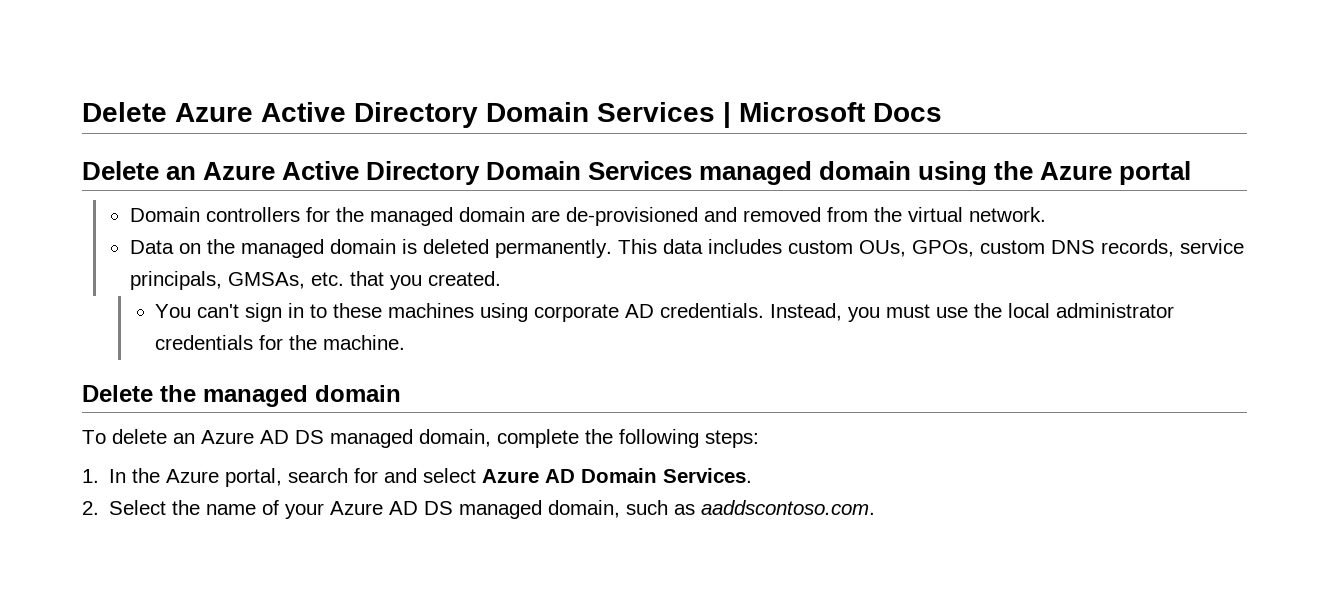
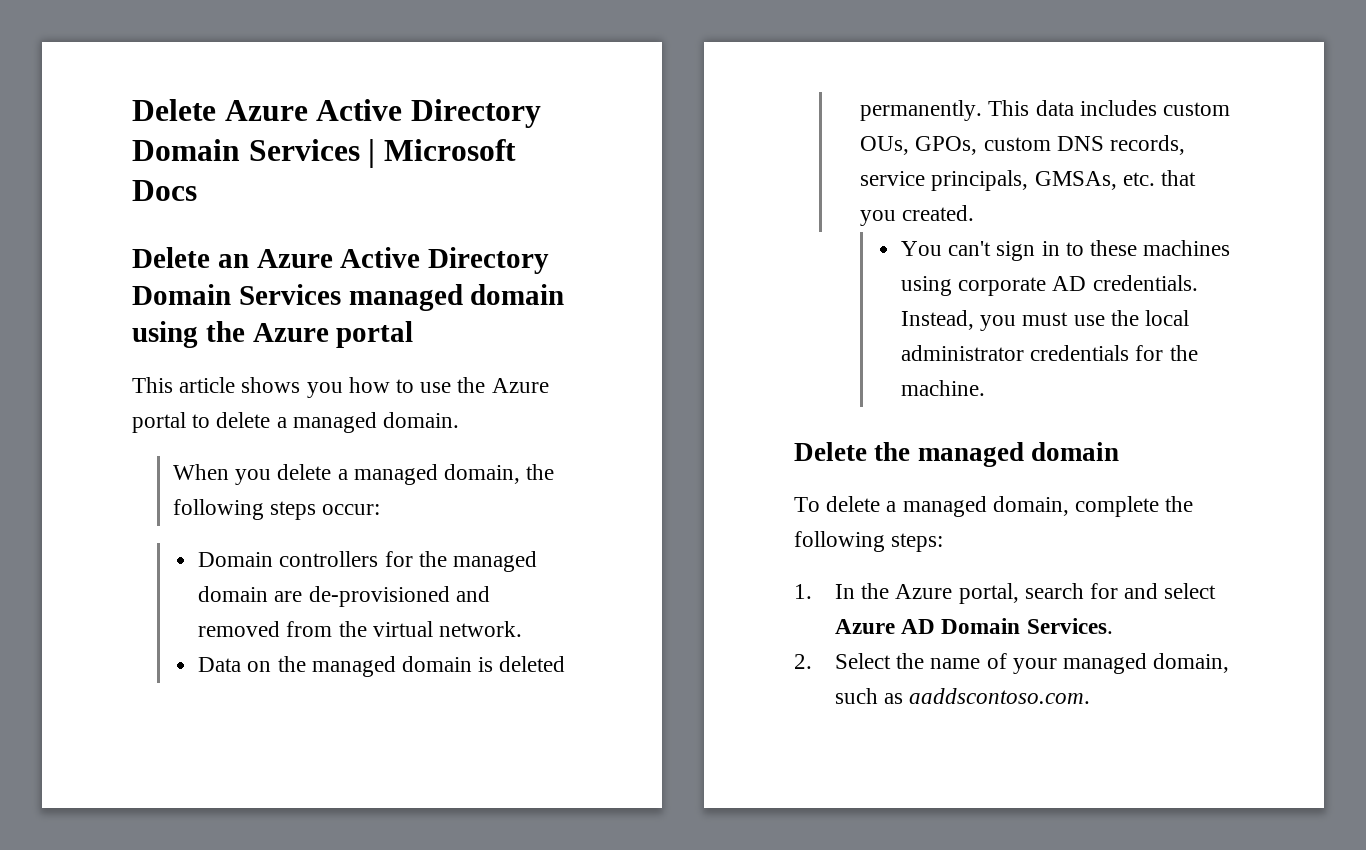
(1192, 173) none -> [132,377,549,398] [132,412,460,433] [172,464,555,485] [172,499,381,520] // This article shows you how to use the Azure portal to delete a managed domain. // When you delete a managed domain, the following steps occur:
[173,430,324,444] an Azure AD DS -> [886,501,897,512] a
[330,501,454,515] Azure AD DS -> (1057, 666) none

